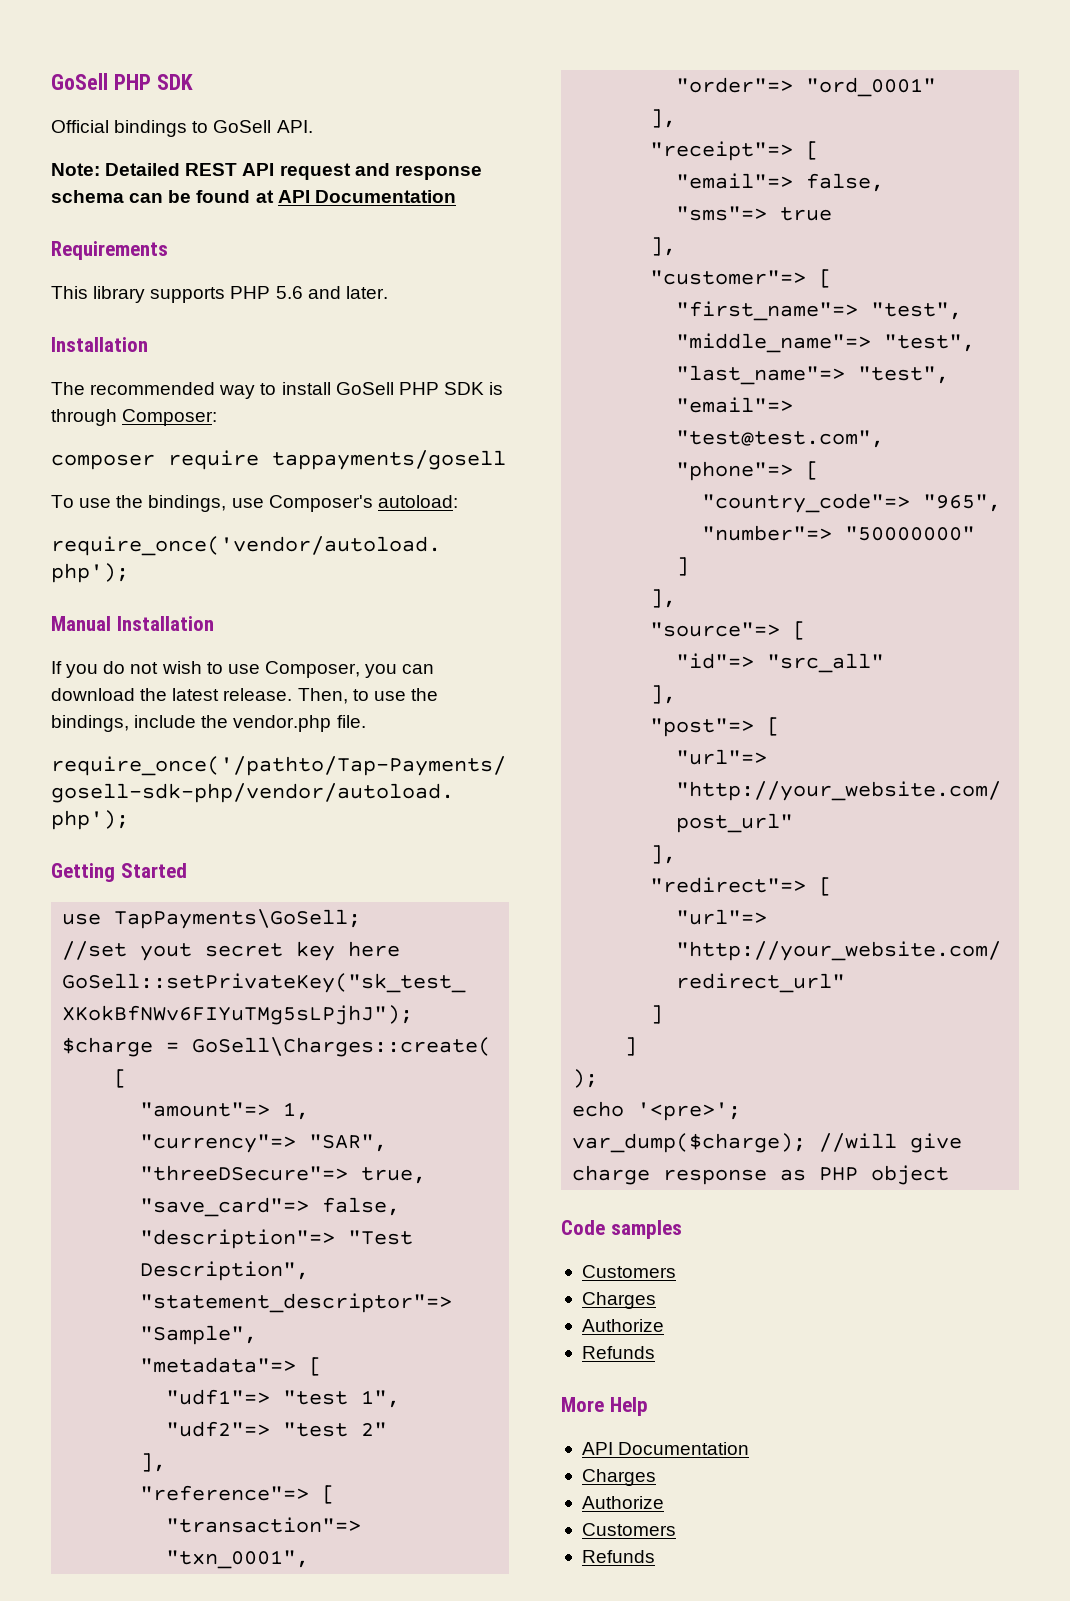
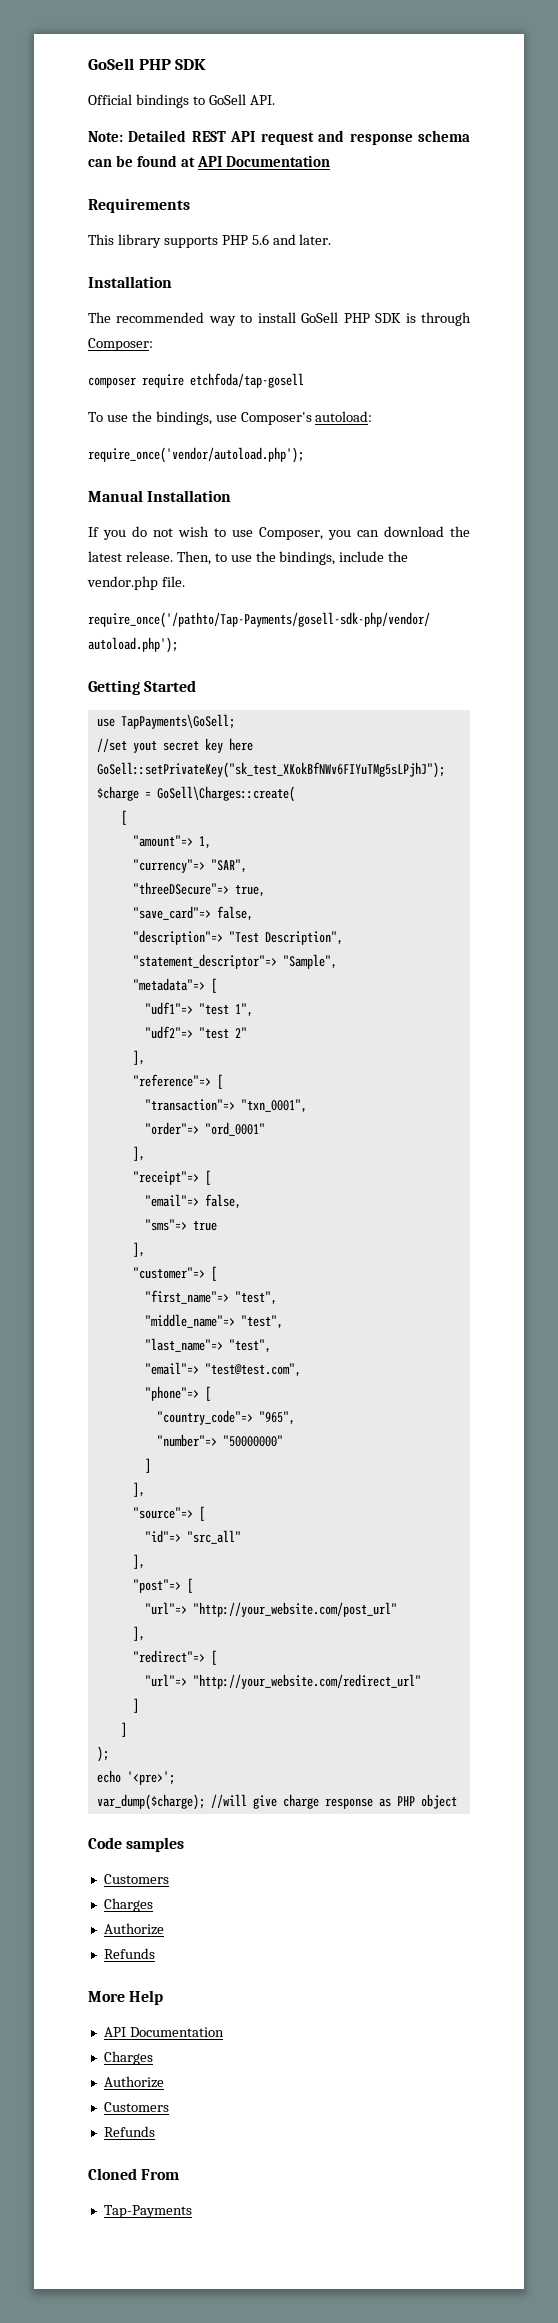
[272,450,506,470] tappayments/gosell -> [190,373,304,388] etchfoda/tap-gosell
(655, 1556) none -> [88,2168,180,2180] [103,2205,192,2218] // Cloned From // Tap-Payments

